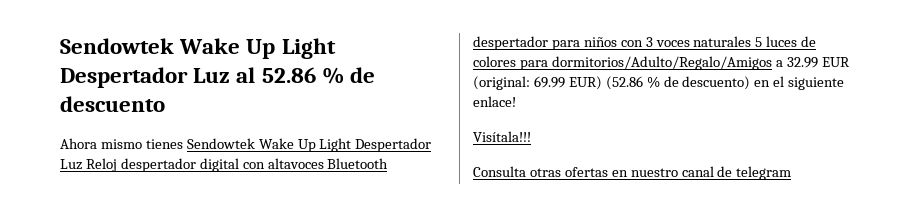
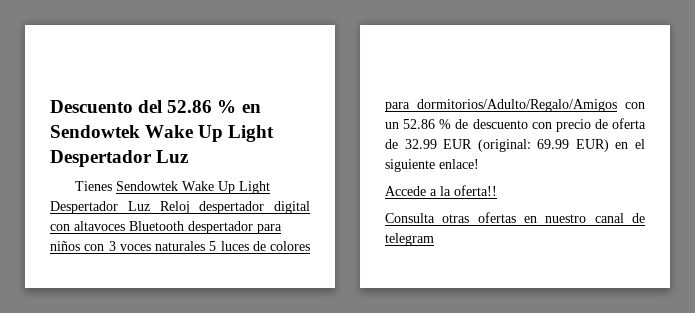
[60,38,336,59] [60,67,376,88] [60,96,165,112] [60,138,183,149] Sendowtek Wake Up Light Despertador Luz al 52.86 % de descuento // Ahora mismo tienes -> [50,100,261,113] [50,125,275,142] [50,150,190,167] [74,181,112,191] Descuento del 52.86 % en Sendowtek Wake Up Light Despertador Luz // Tienes
[775,60,783,67] a -> [625,102,645,109] [385,118,646,132] [385,139,398,149] con un 52.86 % de descuento con precio de oferta de
[605,76,751,90] (52.86 % de descuento) -> (609, 145) none
[473,131,531,142] Visítala!!! -> [385,185,497,196] Accede a la oferta!!

